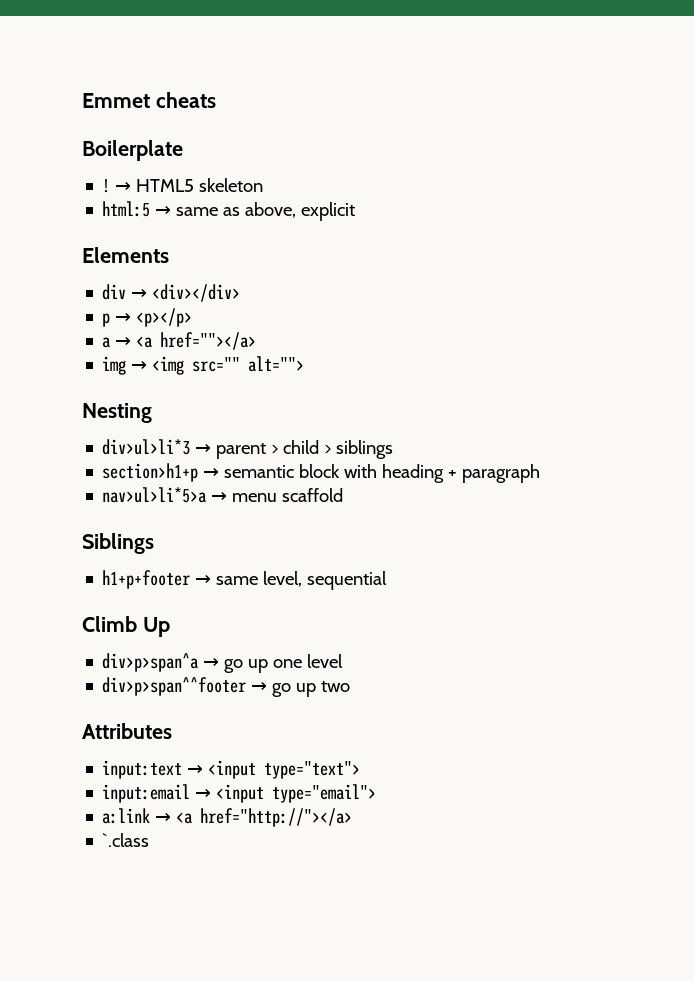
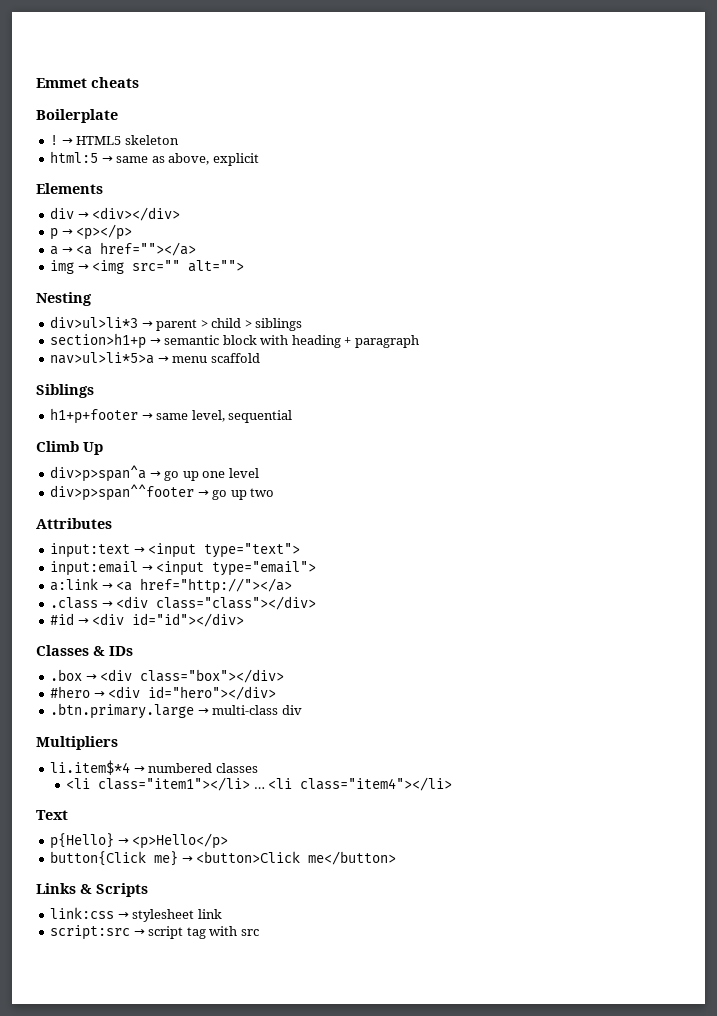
[102,833,150,847] `.class -> [50,596,317,610] [50,613,245,627] [36,645,133,656] [50,669,285,683] [50,686,277,700] [50,703,302,719] [36,736,118,750] [50,760,258,775] [66,777,453,791] [36,810,68,820] [50,833,229,849] [50,851,397,866] [36,883,148,897] [50,907,222,922] [50,925,259,940] .class → <div class="class"></div> // #id → <div id="id"></div> // Classes & IDs // .box → <div class="box"></div> // #hero → <div id="hero"></div> // .btn.primary.large → multi‑class div // Multipliers // li.item$*4 → numbered classes // <li class="item1"></li> … <li class="item4"></li> // Text // p{Hello} → <p>Hello</p> // button{Click me} → <button>Click me</button> // Links & Scripts // link:css → stylesheet link // script:src → script tag with src

